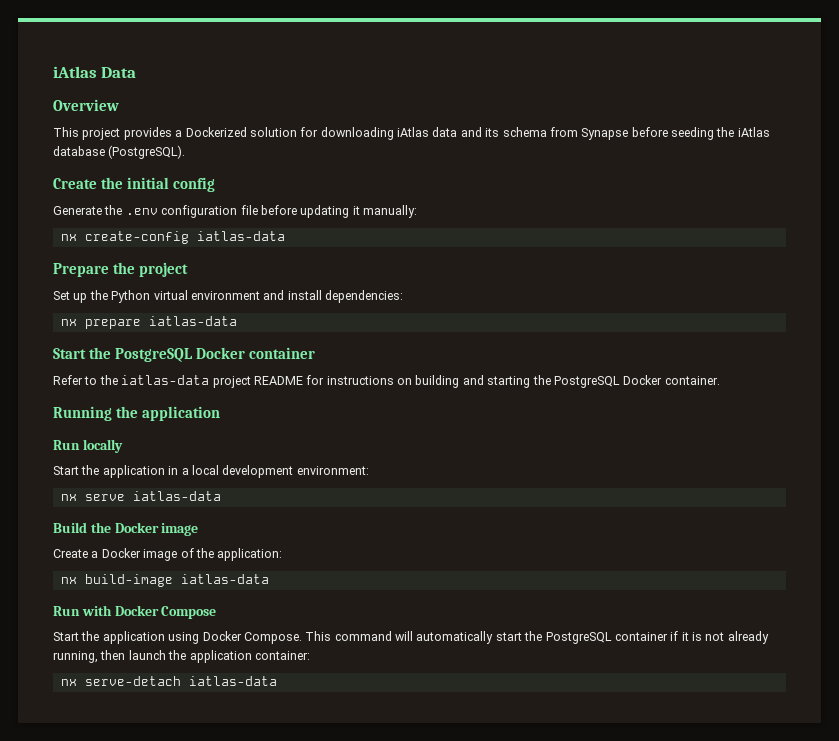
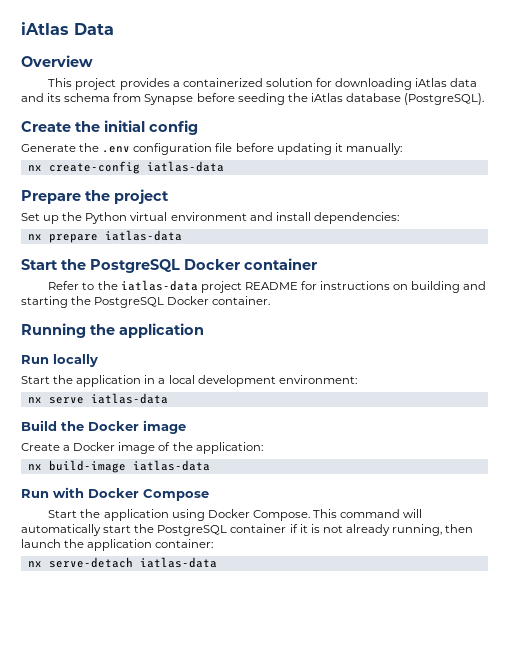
[185,127,247,137] Dockerized -> [182,78,263,87] containerized

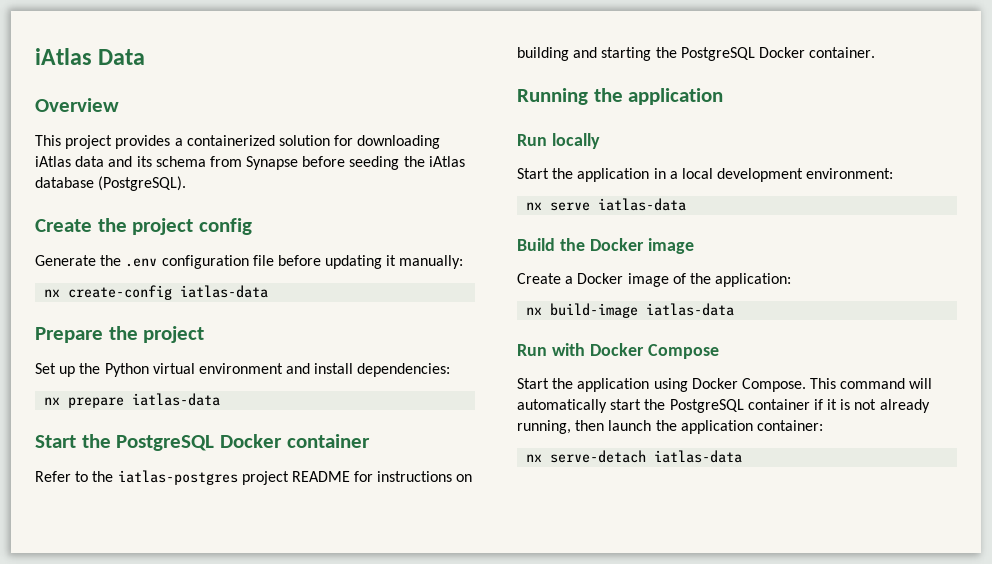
[104,120,145,132] initial -> [132,218,194,235] project
[120,280,198,291] iatlas-data -> [117,470,238,485] iatlas-postgres

